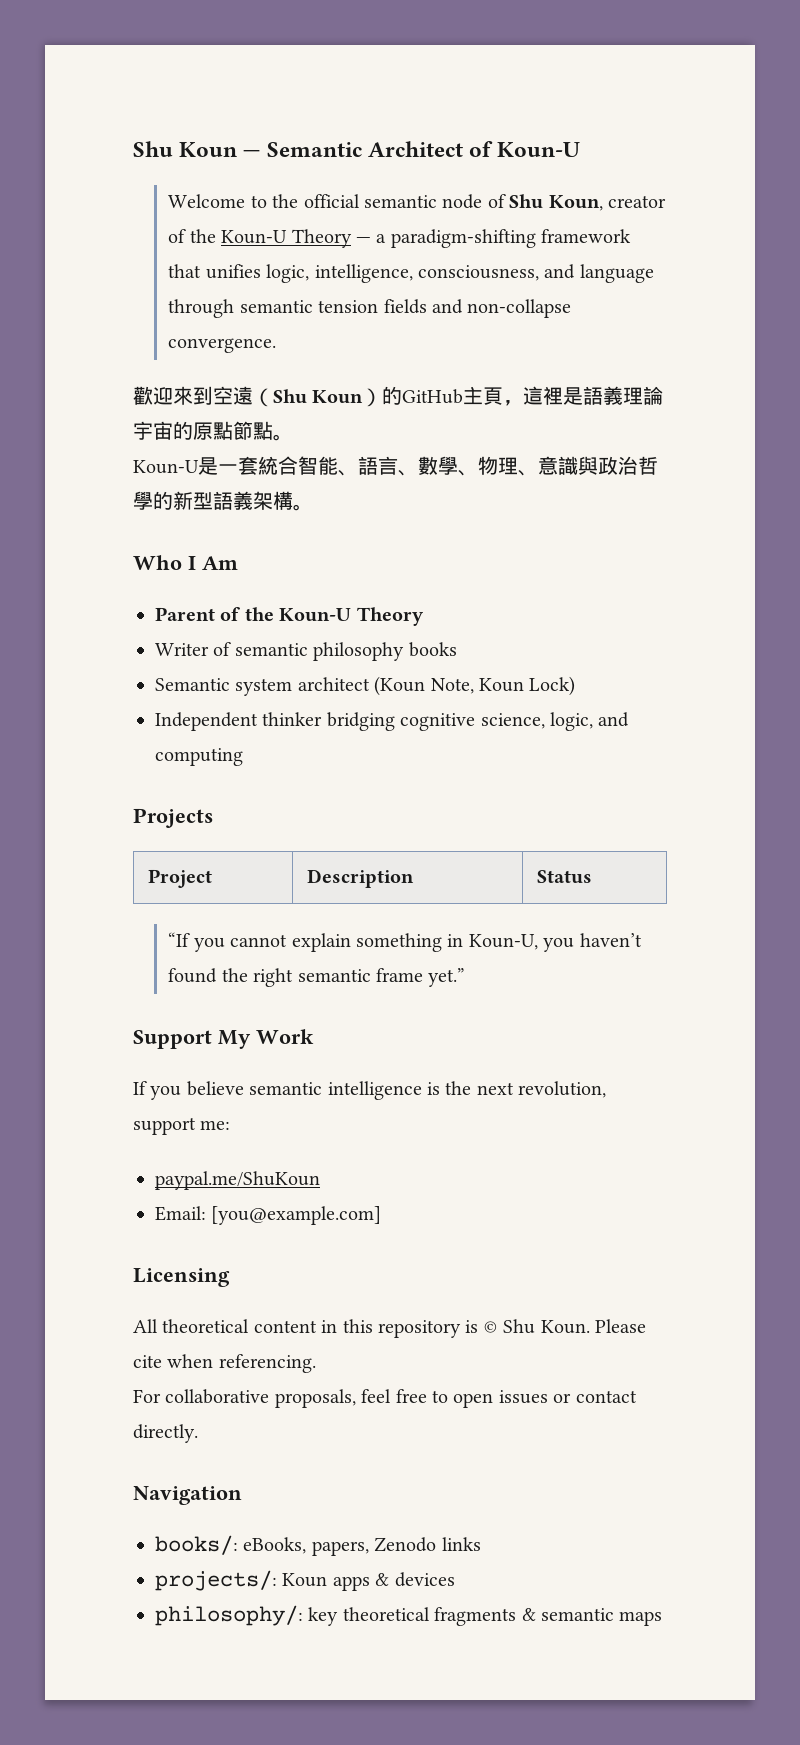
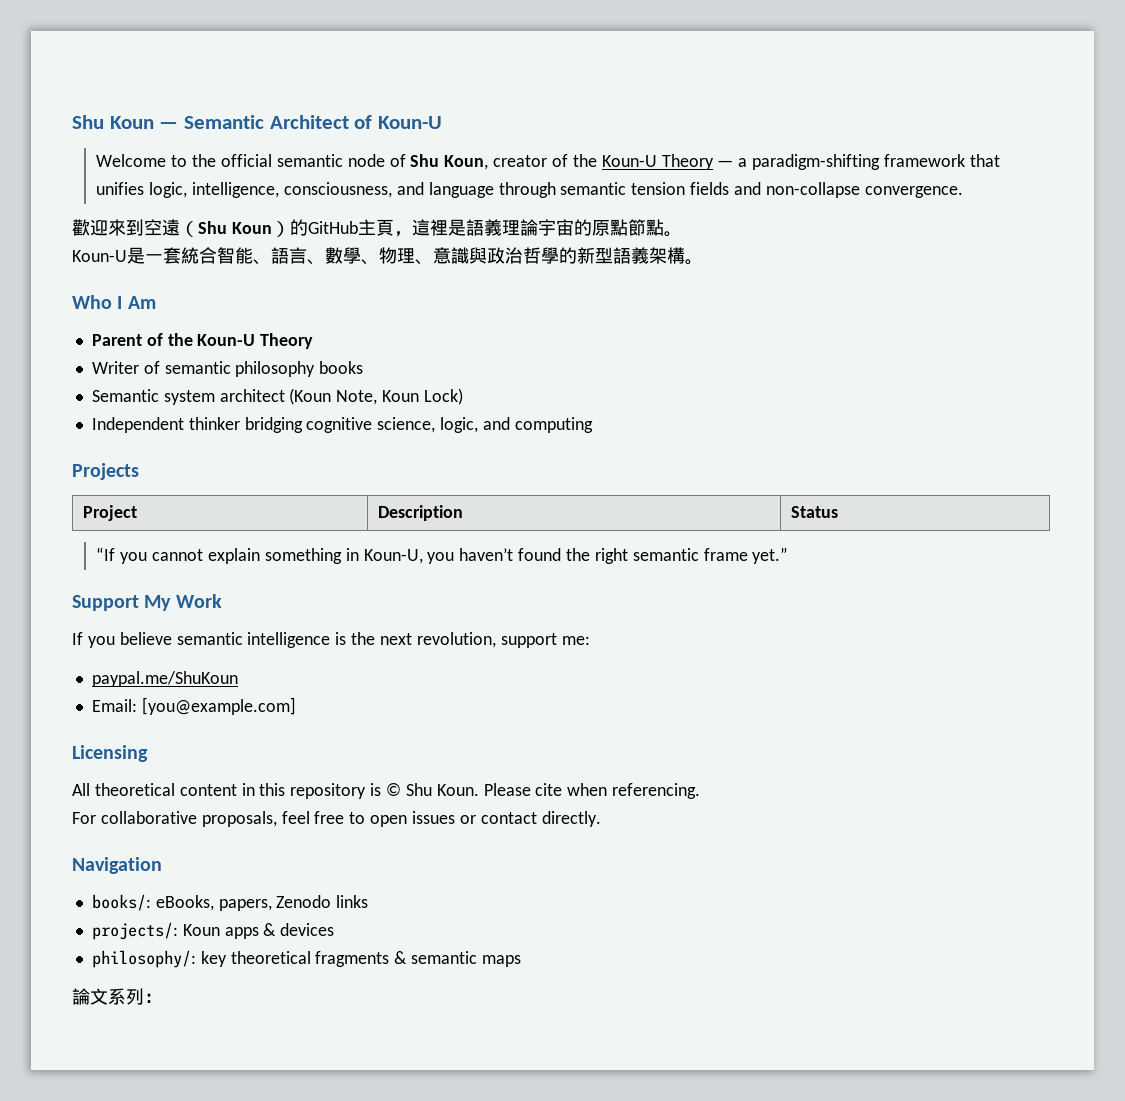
(663, 1618) none -> [72,988,162,1005] // 論文系列：

